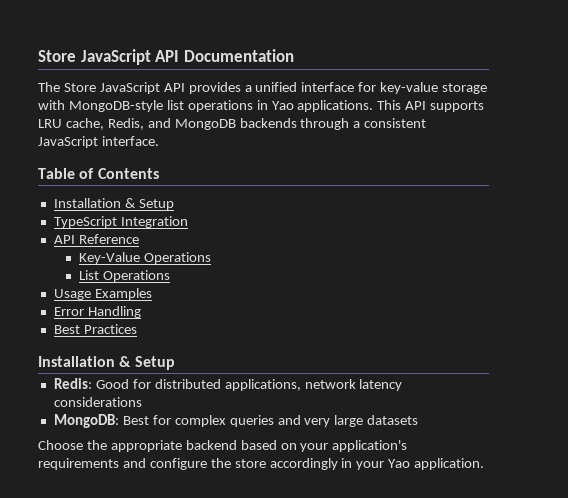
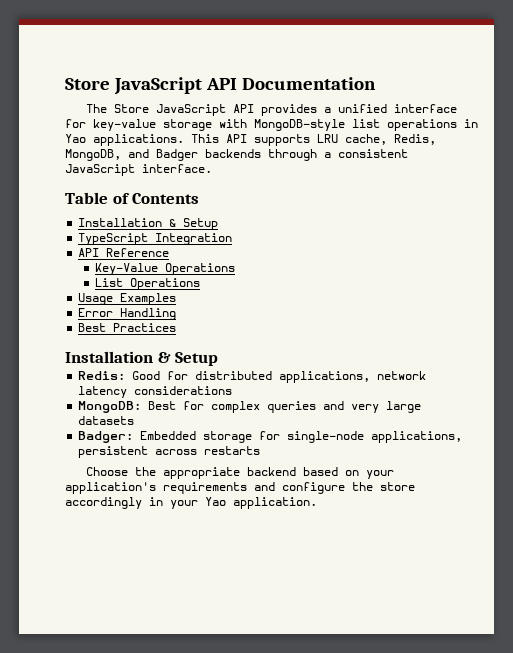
[147,118,236,130] and MongoDB -> [65,149,198,161] MongoDB, and Badger
(419, 420) none -> [78,431,463,443] [78,446,261,458] // Badger: Embedded storage for single-node applications, persistent across restarts

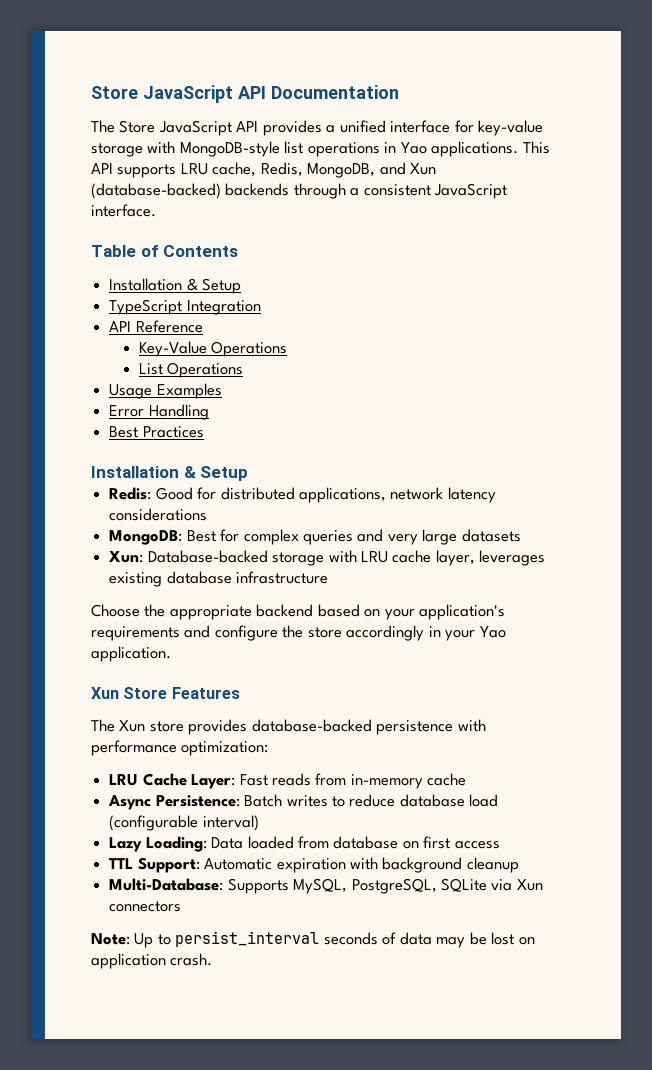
[156,149,198,161] Badger -> [410,163,437,175] [91,183,221,199] Xun (database-backed)
[78,431,463,443] [78,446,261,458] Badger: Embedded storage for single-node applications, persistent across restarts -> [109,550,546,566] [109,571,329,587] Xun: Database-backed storage with LRU cache layer, leverages existing database infrastructure
(317, 503) none -> [91,687,240,699] [91,719,486,735] [91,740,269,756] [109,773,467,789] [108,794,499,810] [109,815,259,831] [109,836,500,852] [109,857,519,873] [109,878,543,894] [109,901,182,912] [91,931,535,948] [91,953,213,969] // Xun Store Features // The Xun store provides database-backed persistence with performance optimization: // LRU Cache Layer: Fast reads from in-memory cache // Async Persistence: Batch writes to reduce database load (configurable interval) // Lazy Loading: Data loaded from database on first access // TTL Support: Automatic expiration with background cleanup // Multi-Database: Supports MySQL, PostgreSQL, SQLite via Xun connectors // Note: Up to persist_interval seconds of data may be lost on application crash.

